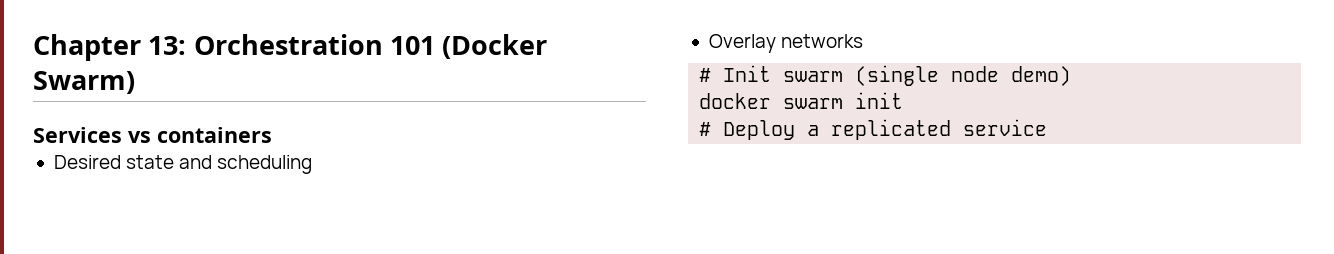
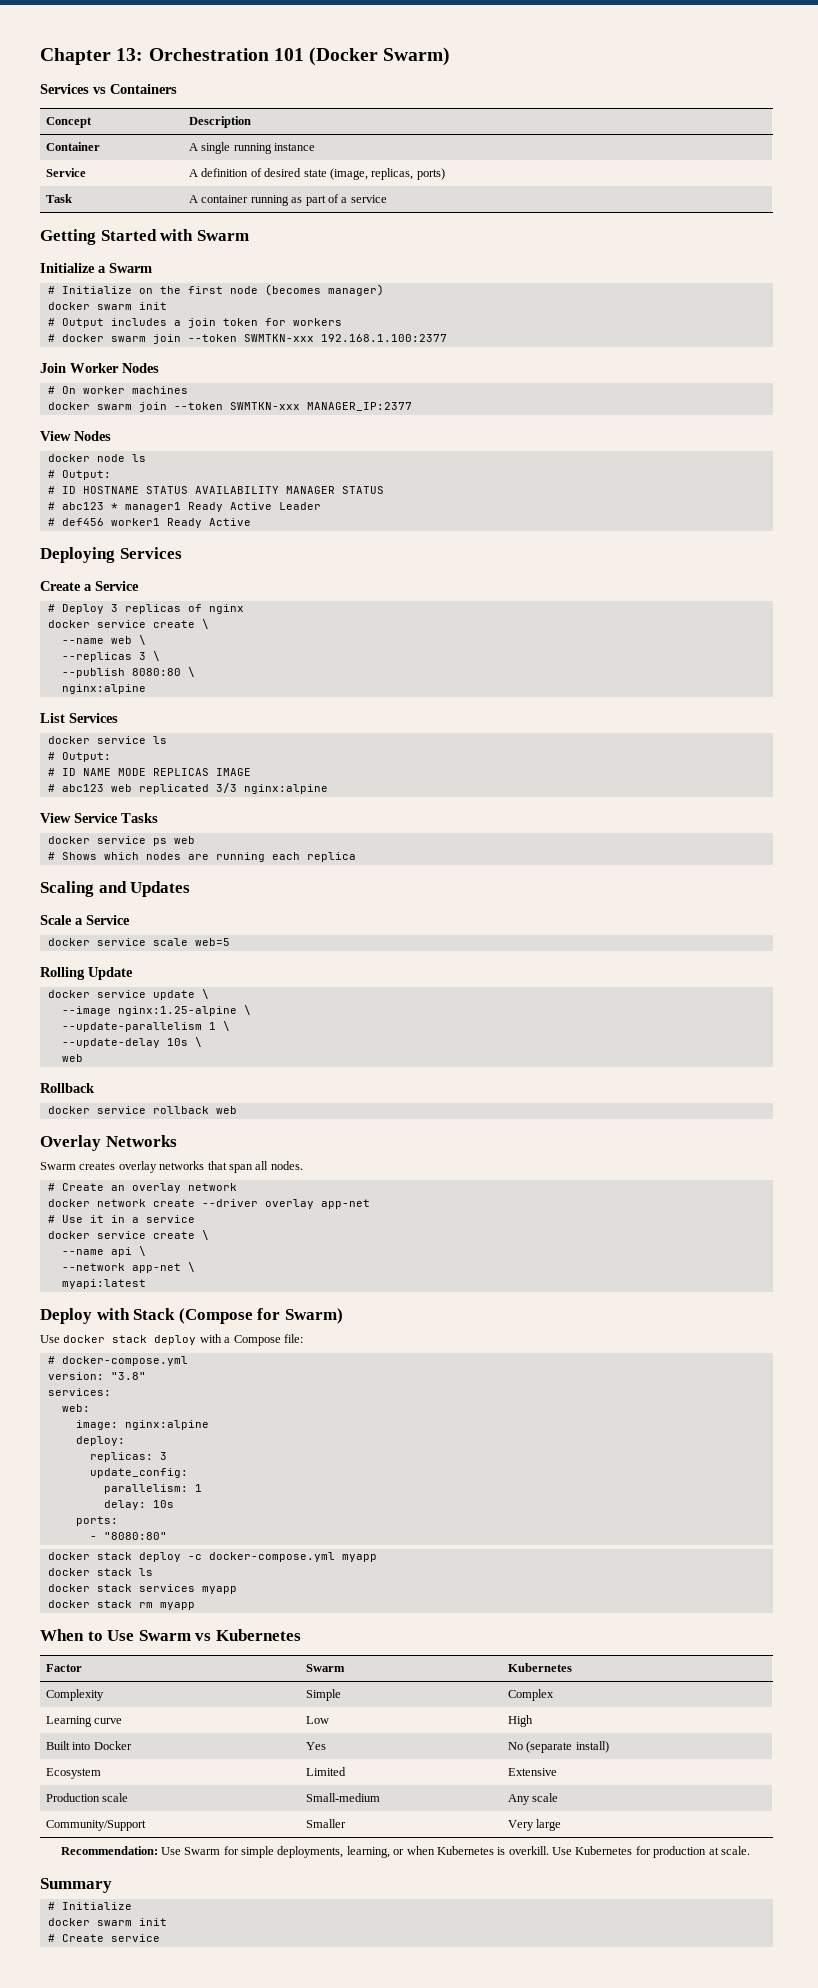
[157,127,272,143] [53,155,313,174] [708,34,864,53] [699,65,1072,86] [699,92,904,109] [699,119,952,140] containers // Desired state and scheduling // Overlay networks // # Init swarm (single node demo) // docker swarm init // # Deploy a replicated -> [110,84,177,94] [46,117,93,128] [189,116,252,128] [46,142,101,151] [189,142,316,154] [46,168,87,177] [189,168,445,180] [46,194,73,203] [189,194,387,206] [40,229,249,245] [40,263,152,273] [47,284,384,296] [47,302,167,310] [47,318,342,328] [47,334,447,344] [40,363,159,373] [47,386,188,394] [47,402,412,412] [40,431,111,441] [47,454,146,462] [47,470,111,480] [47,486,384,494] [47,502,321,512] [47,518,251,528] [40,547,182,563] [40,581,139,591] [47,604,244,614] [47,619,209,629] [61,635,146,645] [61,651,160,662] [61,667,195,678] [61,684,146,694] [40,713,118,723] [47,736,167,744] [47,752,111,762] [47,768,251,776] [47,783,328,794] [40,813,158,823] [47,836,195,846] [47,852,356,862] [40,881,191,897] [40,915,130,925] [47,938,230,946] [40,967,133,980] [47,989,209,1000] [61,1005,251,1016] [61,1021,230,1032] [61,1037,202,1048] [61,1054,83,1062] [40,1083,95,1093] [47,1106,237,1114] [40,1135,177,1151] [40,1161,303,1173] [47,1183,237,1193] [47,1199,370,1209] [47,1215,195,1223] [47,1230,209,1240] [61,1246,146,1257] [61,1262,195,1273] [61,1279,146,1289] [40,1308,343,1324] [40,1334,303,1346] [47,1356,188,1366] [47,1372,146,1380] [47,1388,111,1396] [61,1404,90,1412] [75,1420,209,1430] [75,1436,125,1446] [89,1452,167,1462] [89,1468,188,1478] [103,1484,202,1494] [103,1500,174,1510] [75,1516,118,1526] [89,1532,167,1540] [47,1552,377,1562] [47,1568,153,1576] [47,1584,237,1594] [47,1600,195,1610] [40,1629,301,1641] [46,1664,83,1672] [306,1664,346,1672] [508,1663,573,1672] [46,1689,105,1701] [306,1689,342,1701] [508,1689,555,1701] [46,1716,123,1727] [306,1716,330,1724] [508,1715,534,1727] [46,1741,132,1750] [306,1742,327,1750] [508,1741,609,1753] [46,1768,102,1779] [306,1767,347,1776] [508,1768,558,1776] [46,1793,129,1802] [306,1793,381,1802] [508,1793,559,1805] [46,1820,147,1831] [306,1819,347,1828] [508,1819,562,1831] [60,1846,750,1858] [40,1878,112,1893] [47,1902,132,1910] [47,1918,167,1926] [47,1934,104,1942] Containers // Concept | Description // Container | A single running instance // Service | A definition of desired state (image, replicas, ports) // Task | A container running as part of a service // Getting Started with Swarm // Initialize a Swarm // # Initialize on the first node (becomes manager) // docker swarm init // # Output includes a join token for workers // # docker swarm join --token SWMTKN-xxx 192.168.1.100:2377 // Join Worker Nodes // # On worker machines // docker swarm join --token SWMTKN-xxx MANAGER_IP:2377 // View Nodes // docker node ls // # Output: // # ID HOSTNAME STATUS AVAILABILITY MANAGER STATUS // # abc123 * manager1 Ready Active Leader // # def456 worker1 Ready Active // Deploying Services // Create a Service // # Deploy 3 replicas of nginx // docker service create \ // --name web \ // --replicas 3 \ // --publish 8080:80 \ // nginx:alpine // List Services // docker service ls // # Output: // # ID NAME MODE REPLICAS IMAGE // # abc123 web replicated 3/3 nginx:alpine // View Service Tasks // docker service ps web // # Shows which nodes are running each replica // Scaling and Updates // Scale a Service // docker service scale web=5 // Rolling Update // docker service update \ // --image nginx:1.25-alpine \ // --update-parallelism 1 \ // --update-delay 10s \ // web // Rollback // docker service rollback web // Overlay Networks // Swarm creates overlay networks that span all nodes. // # Create an overlay network // docker network create --driver overlay app-net // # Use it in a service // docker service create \ // --name api \ // --network app-net \ // myapi:latest // Deploy with Stack (Compose for Swarm) // Use docker stack deploy with a Compose file: // # docker-compose.yml // version: "3.8" // services: // web: // image: nginx:alpine // deploy: // replicas: 3 // update_config: // parallelism: 1 // delay: 10s // ports: // - "8080:80" // docker stack deploy -c docker-compose.yml myapp // docker stack ls // docker stack services myapp // docker stack rm myapp // When to Use Swarm vs Kubernetes // Factor | Swarm | Kubernetes // Complexity | Simple | Complex // Learning curve | Low | High // Built into Docker | Yes | No (separate install) // Ecosystem | Limited | Extensive // Production scale | Small-medium | Any scale // Community/Support | Smaller | Very large // Recommendation: Use Swarm for simple deployments, learning, or when Kubernetes is overkill. Use Kubernetes for production at scale. // Summary // # Initialize // docker swarm init // # Create

